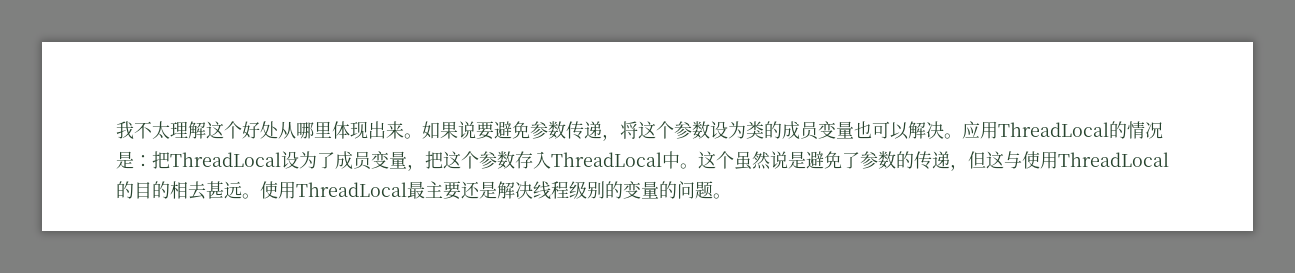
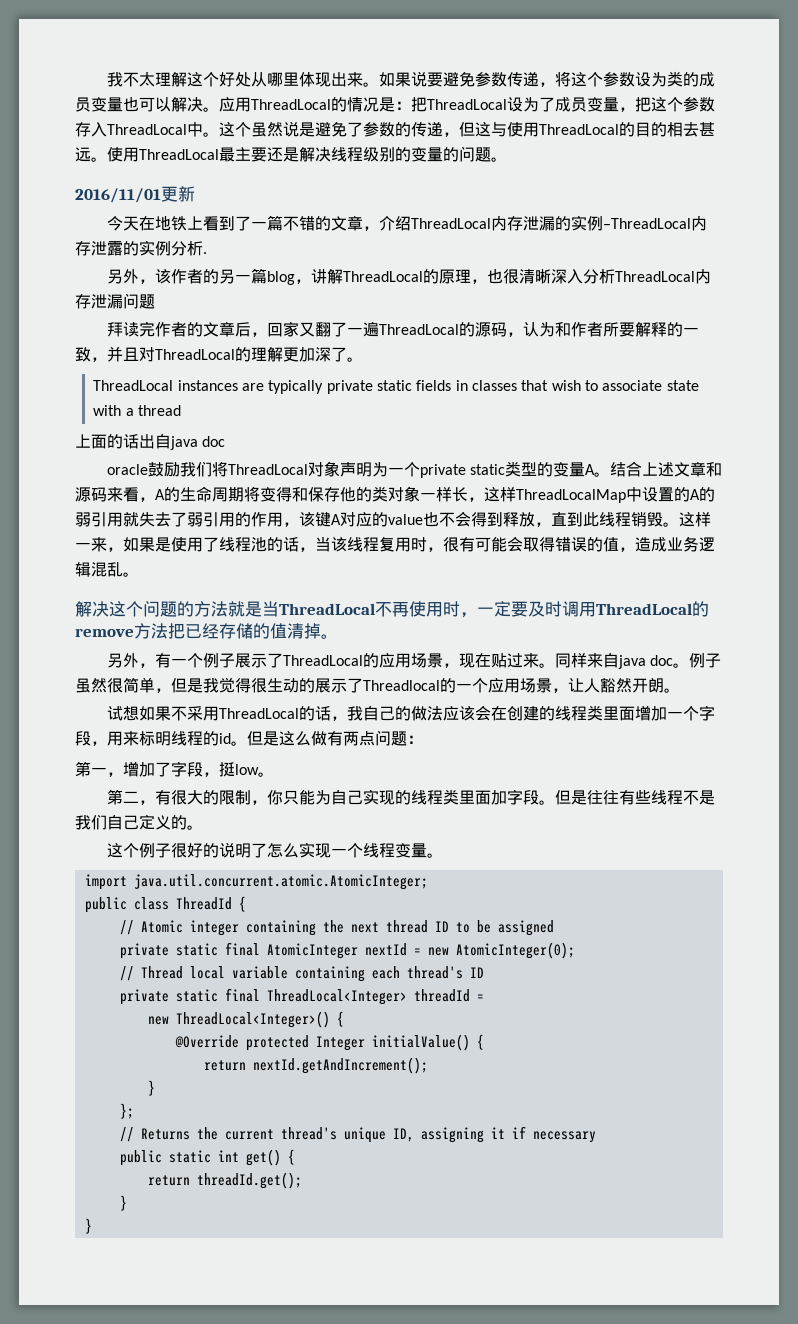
(731, 196) none -> [75,186,195,203] [107,215,708,231] [75,240,207,256] [107,268,712,285] [75,293,155,309] [107,321,700,337] [75,346,363,362] [93,380,699,394] [93,405,181,416] [75,434,226,450] [107,461,723,478] [75,486,715,503] [75,511,711,527] [75,536,715,552] [75,562,139,577] [75,601,709,618] [75,623,338,639] [107,653,722,669] [75,677,680,693] [107,705,716,721] [75,730,423,746] [75,761,274,777] [107,789,716,805] [75,814,203,830] [107,842,444,858] [84,874,428,890] [84,896,246,913] [119,920,554,936] [119,942,575,959] [119,966,484,982] [119,988,484,1005] [147,1011,344,1028] [174,1034,484,1051] [203,1057,428,1074] [147,1080,155,1096] [119,1103,134,1119] [119,1126,596,1143] [119,1149,295,1166] [147,1172,302,1189] [119,1195,127,1211] [84,1218,92,1234] // 2016/11/01更新 // 今天在地铁上看到了一篇不错的文章，介绍ThreadLocal内存泄漏的实例–ThreadLocal内存泄露的实例分析. // 另外，该作者的另一篇blog，讲解ThreadLocal的原理，也很清晰深入分析ThreadLocal内存泄漏问题 // 拜读完作者的文章后，回家又翻了一遍ThreadLocal的源码，认为和作者所要解释的一致，并且对ThreadLocal的理解更加深了。 // ThreadLocal instances are typically private static fields in classes that wish to associate state with a thread // 上面的话出自java doc // oracle鼓励我们将ThreadLocal对象声明为一个private static类型的变量A。结合上述文章和源码来看，A的生命周期将变得和保存他的类对象一样长，这样ThreadLocalMap中设置的A的弱引用就失去了弱引用的作用，该键A对应的value也不会得到释放，直到此线程销毁。这样一来，如果是使用了线程池的话，当该线程复用时，很有可能会取得错误的值，造成业务逻辑混乱。 // 解决这个问题的方法就是当ThreadLocal不再使用时，一定要及时调用ThreadLocal的remove方法把已经存储的值清掉。 // 另外，有一个例子展示了ThreadLocal的应用场景，现在贴过来。同样来自java doc。例子虽然很简单，但是我觉得很生动的展示了Threadlocal的一个应用场景，让人豁然开朗。 // 试想如果不采用ThreadLocal的话，我自己的做法应该会在创建的线程类里面增加一个字段，用来标明线程的id。但是这么做有两点问题： // 第一，增加了字段，挺low。 // 第二，有很大的限制，你只能为自己实现的线程类里面加字段。但是往往有些线程不是我们自己定义的。 // 这个例子很好的说明了怎么实现一个线程变量。 // import java.util.concurrent.atomic.AtomicInteger; // public class ThreadId { // // Atomic integer containing the next thread ID to be assigned // private static final AtomicInteger nextId = new AtomicInteger(0); // // Thread local variable containing each thread's ID // private static final ThreadLocal<Integer> threadId = // new ThreadLocal<Integer>() { // @Override protected Integer initialValue() { // return nextId.getAndIncrement(); // } // }; // // Returns the current thread's unique ID, assigning it if necessary // public static int get() { // return threadId.get(); // } // }

